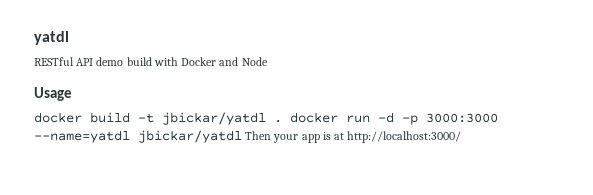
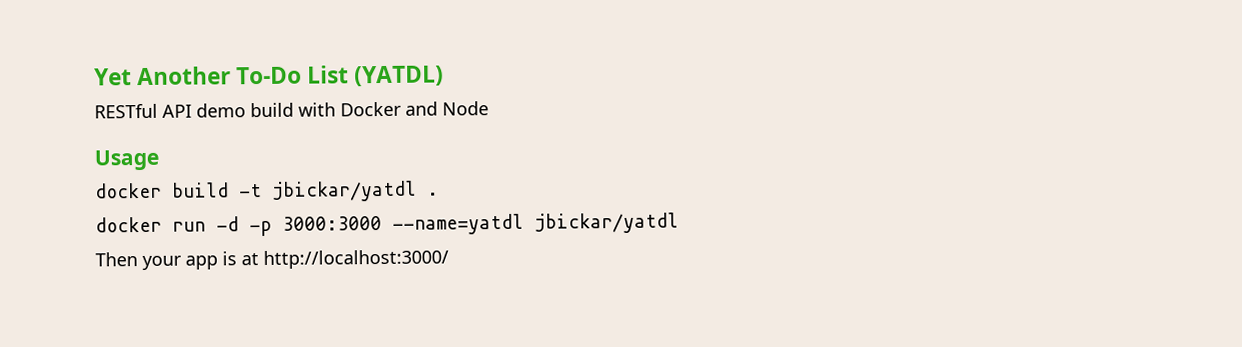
[34,31,69,45] yatdl -> [94,65,445,87] Yet Another To-Do List (YATDL)
(282, 121) none -> (439, 194) //
(242, 136) none -> (679, 223) //

